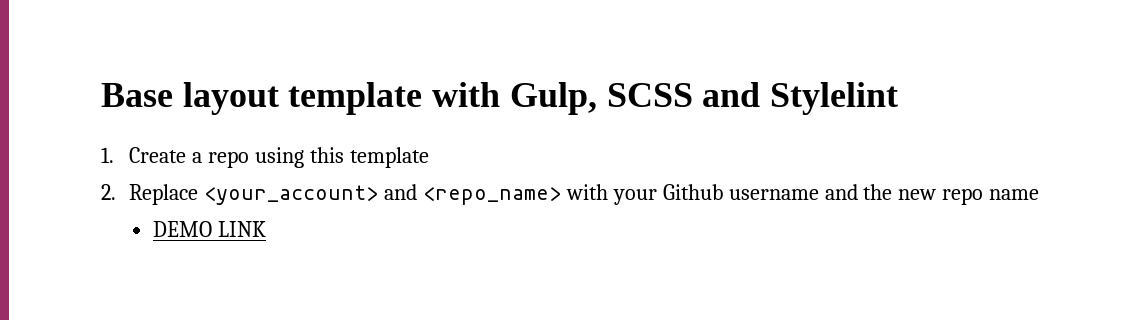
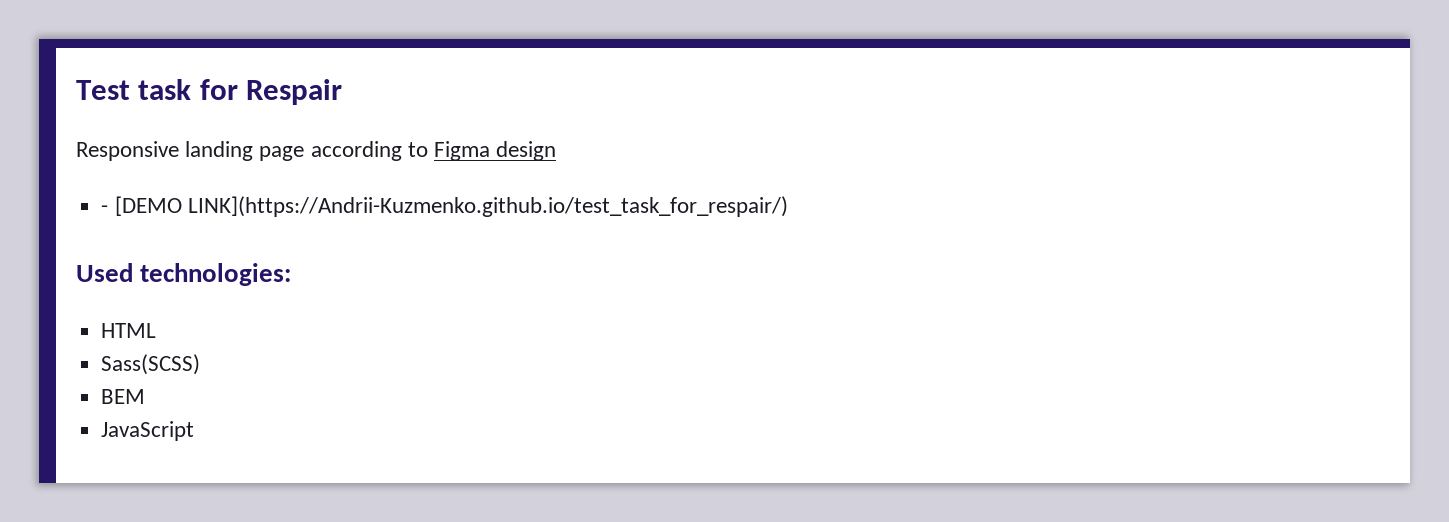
[101,82,899,115] [101,147,429,168] [101,184,1040,205] [153,221,267,237] Base layout template with Gulp, SCSS and Stylelint // 1. Create a repo using this template // 2. Replace <your_account> and <repo_name> with your Github username and the new repo name // DEMO LINK -> [76,79,343,105] [76,141,557,161] [101,196,788,217] [76,263,292,286] [101,323,157,338] [101,354,201,375] [101,389,146,404] [101,421,195,441] Test task for Respair // Responsive landing page according to Figma design // - [DEMO LINK](https://Andrii-Kuzmenko.github.io/test_task_for_respair/) // Used technologies: // HTML // Sass(SCSS) // BEM // JavaScript

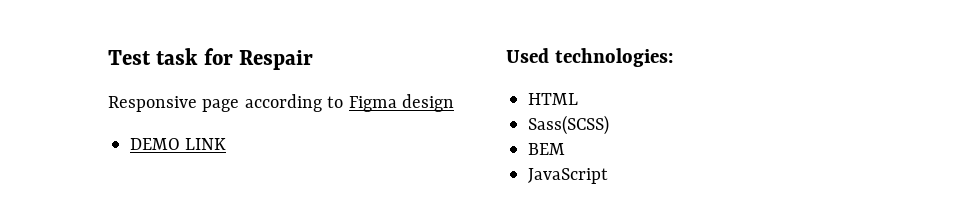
[185,141,254,161] landing -> (197, 104) none
[101,196,788,217] - [DEMO LINK](https://Andrii-Kuzmenko.github.io/test_task_for_respair/) -> [130,138,227,150] DEMO LINK

